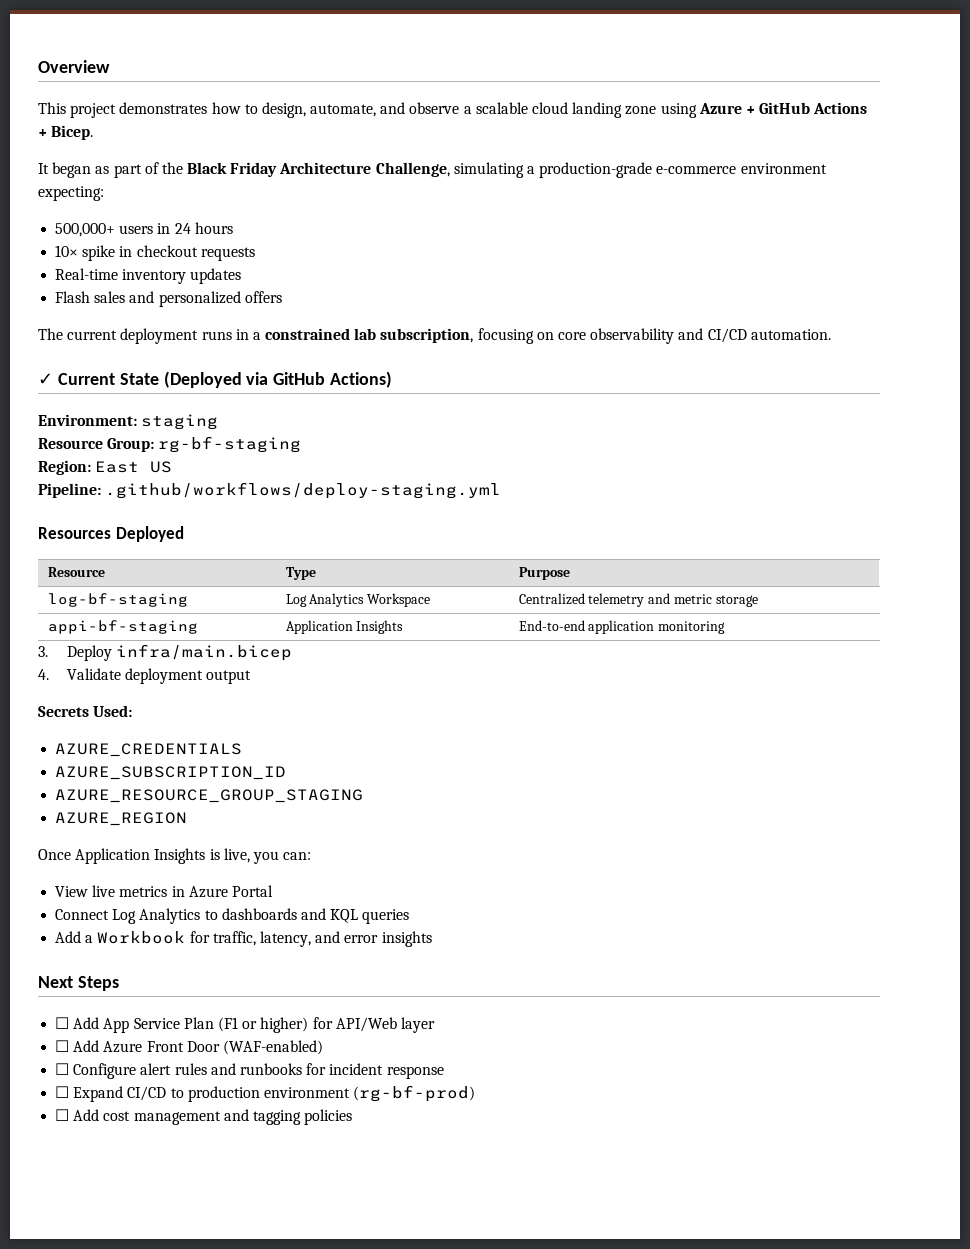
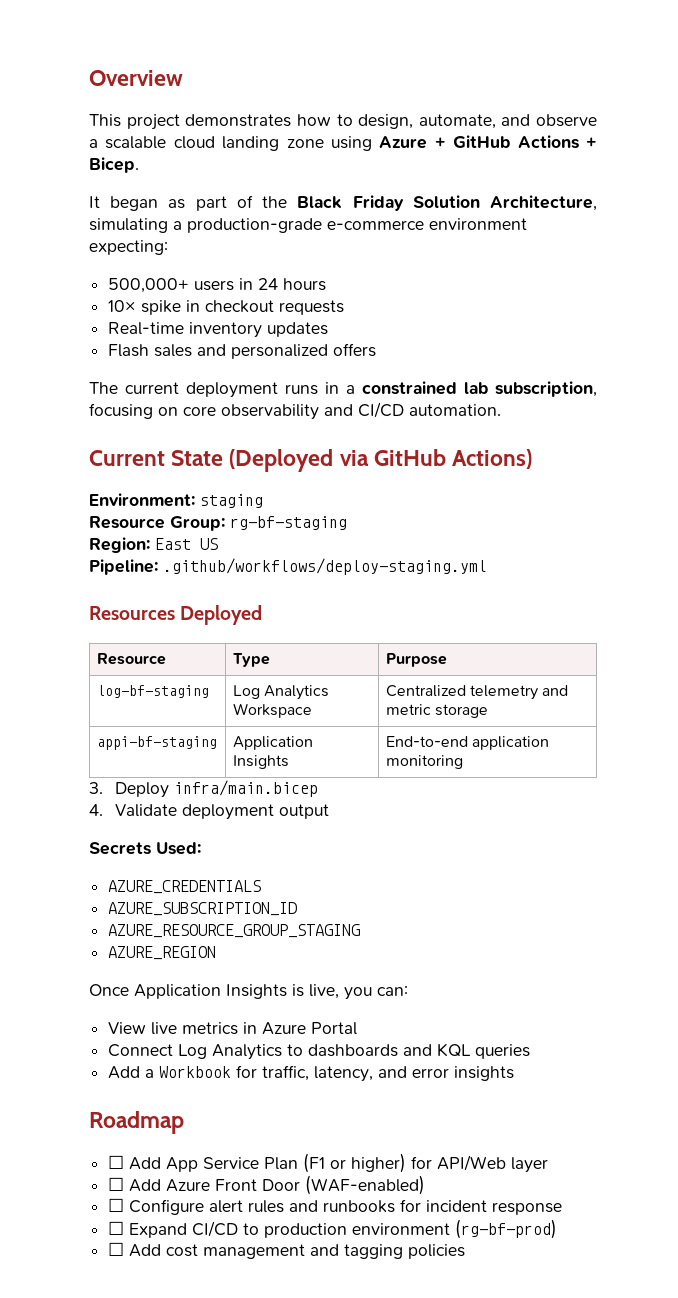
[279,162,450,177] Architecture Challenge, -> [412,195,597,211] Solution Architecture,
[38,373,53,385] ✓ -> (501, 410) none
[38,976,119,991] Next Steps -> [89,1111,184,1134] Roadmap

